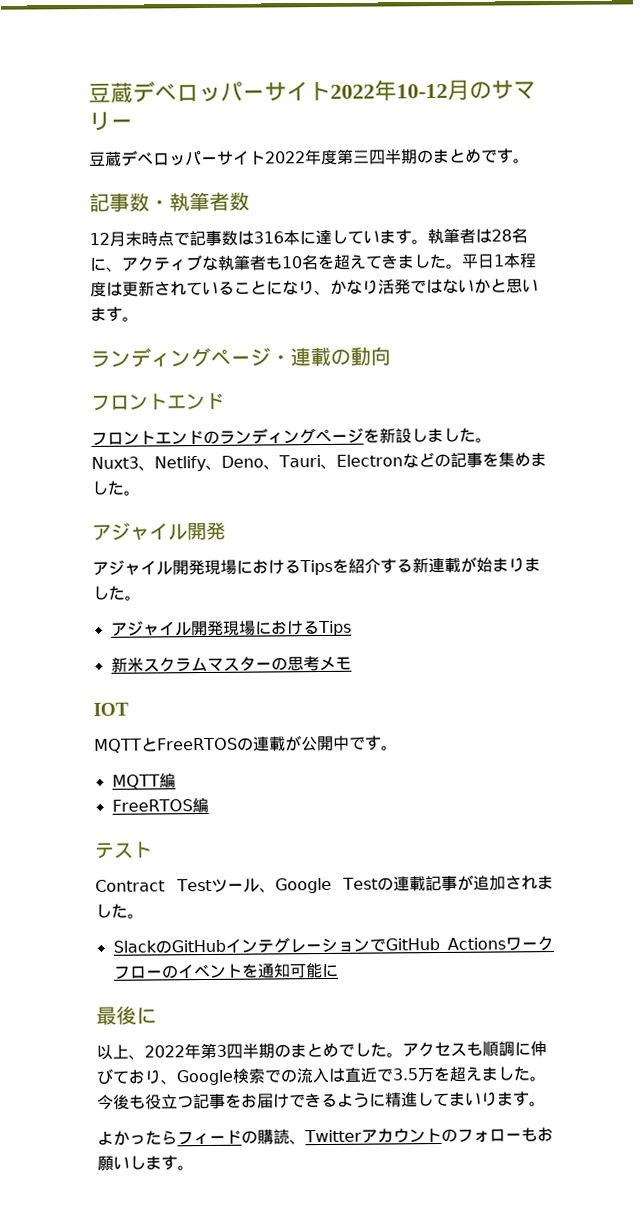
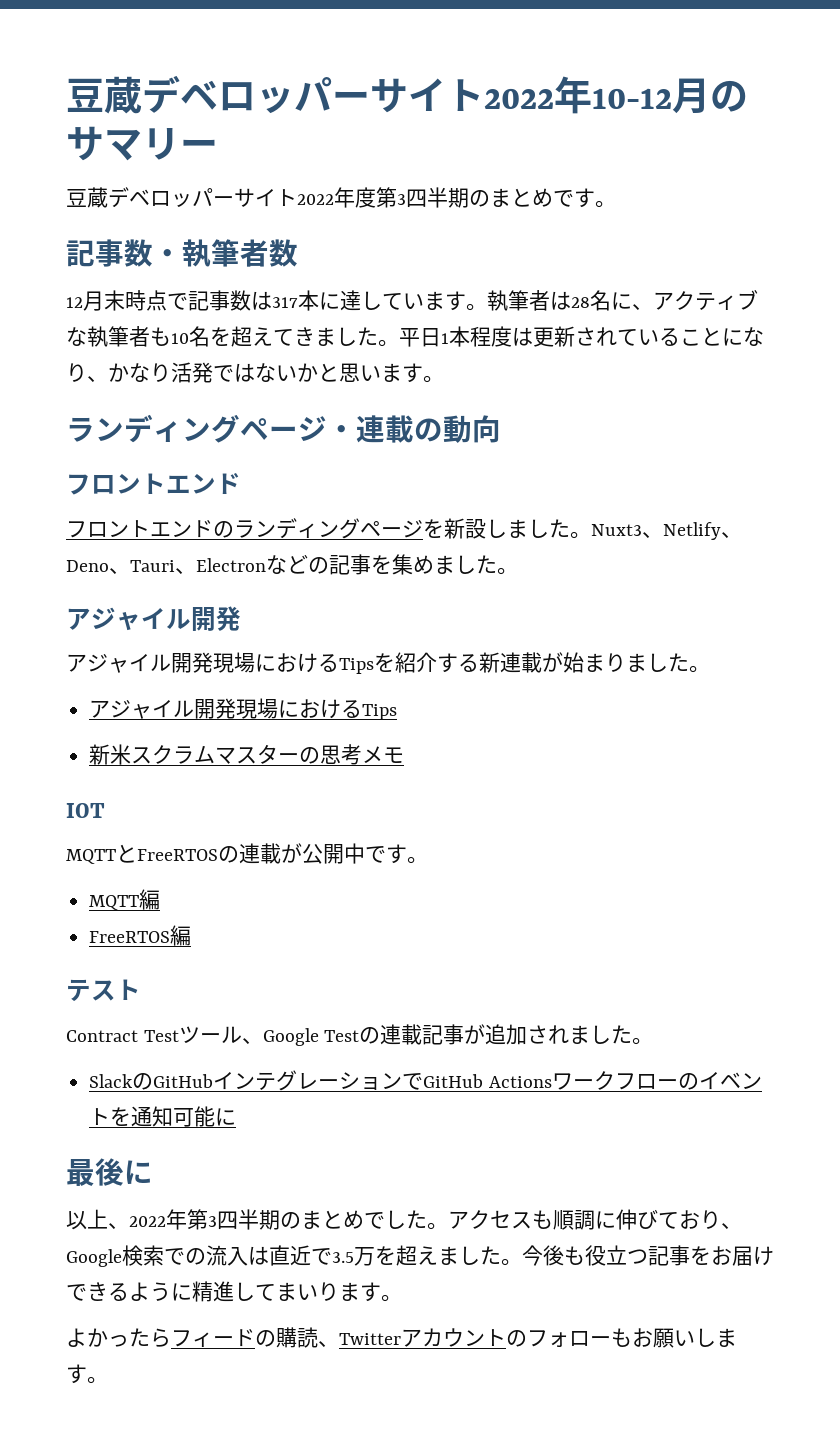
[353,150,370,164] 三 -> [397,194,406,205] 3
[253,231,284,244] 316 -> [272,297,298,308] 317

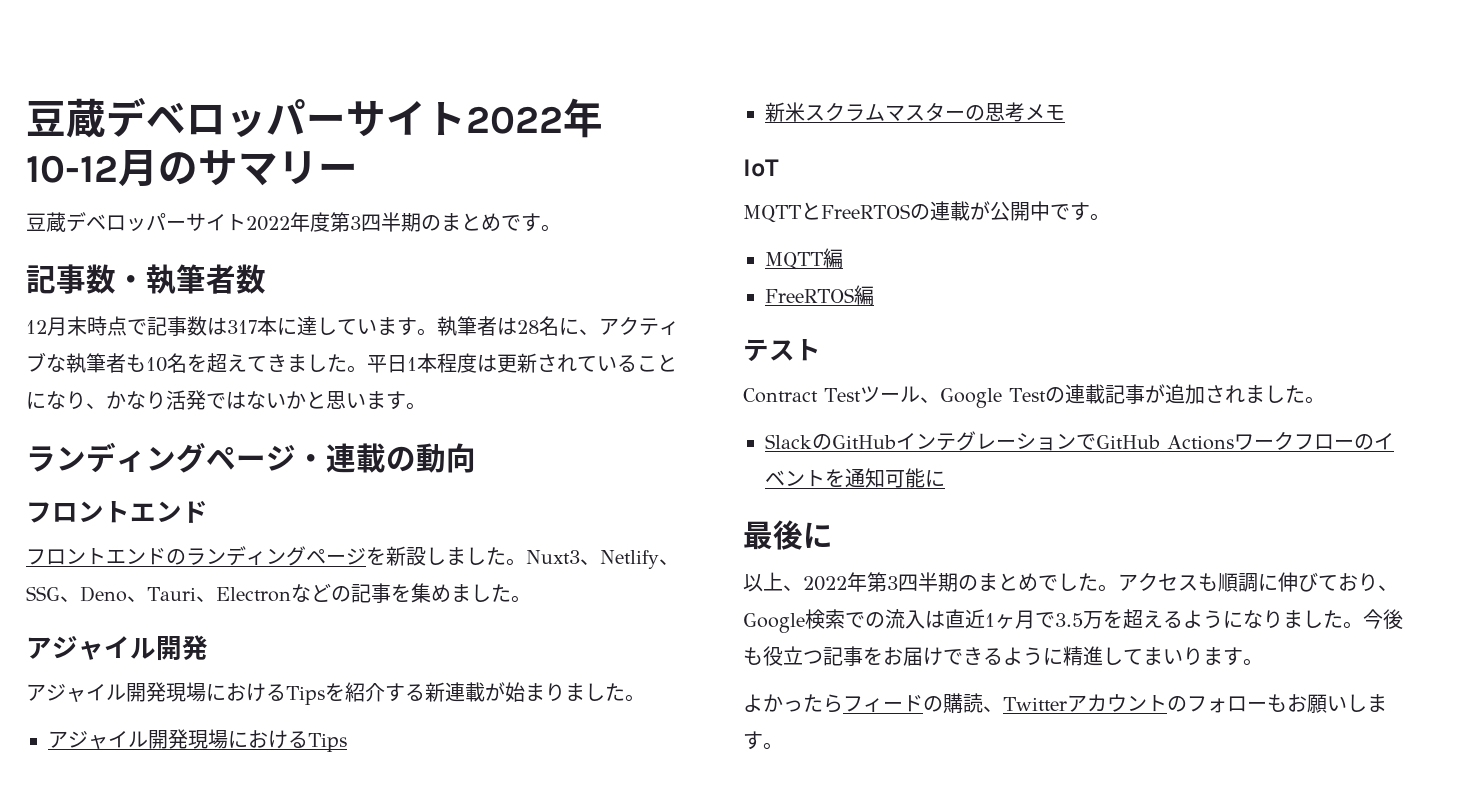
(742, 535) none -> [26,586,80,602] SSG、
[66,803,105,818] IOT -> [743,159,779,177] IoT
(311, 1255) none -> [985,610,1035,629] 1ヶ月
(438, 1255) none -> [1163,610,1283,629] るようになり

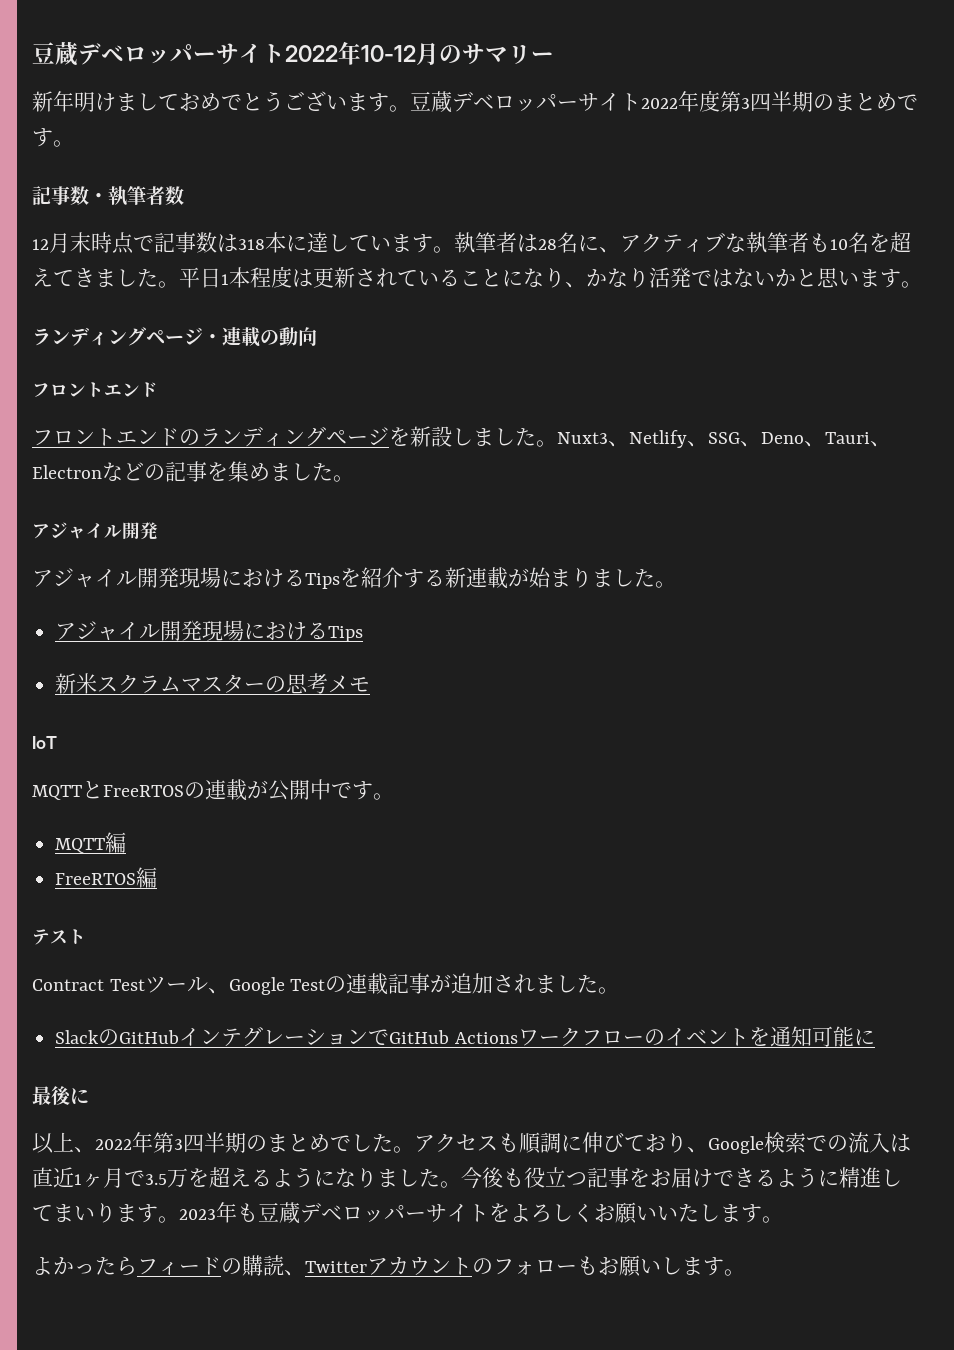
(358, 172) none -> [32,91,410,112] 新年明けましておめでとうございます。
[227,320,257,334] 317 -> [238,239,265,250] 318
(1263, 662) none -> [179,1202,783,1224] 2023年も豆蔵デベロッパーサイトをよろしくお願いいたします。

